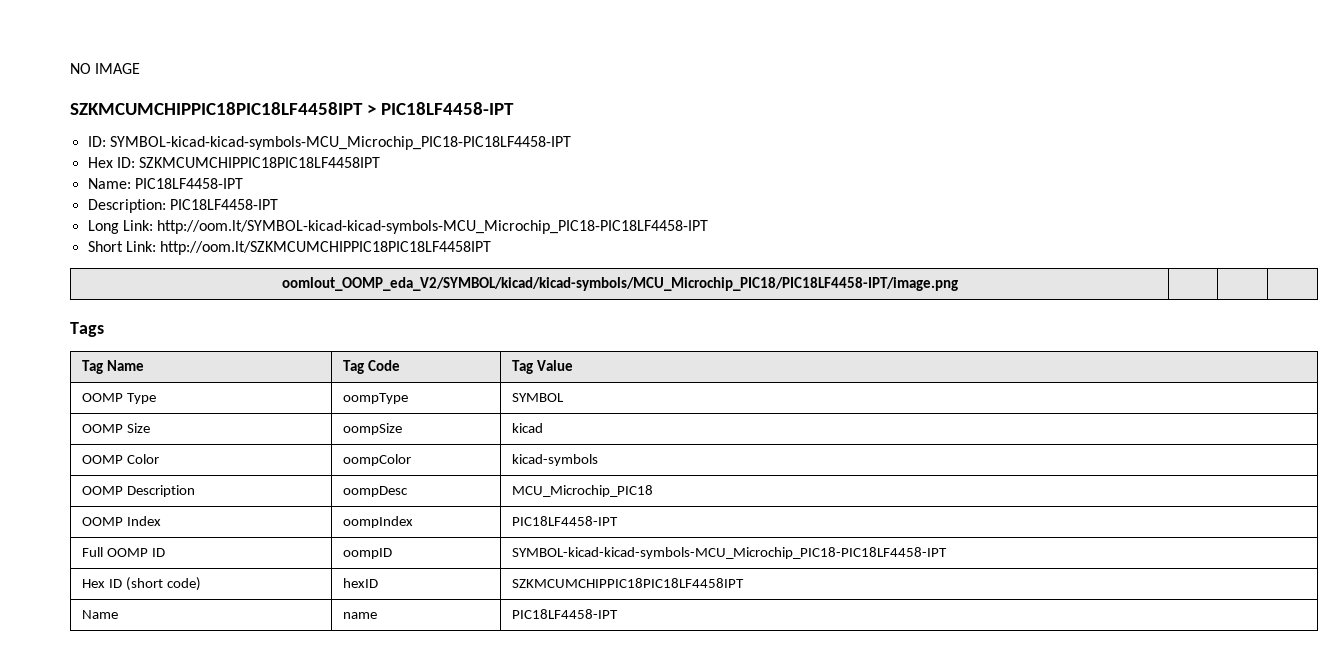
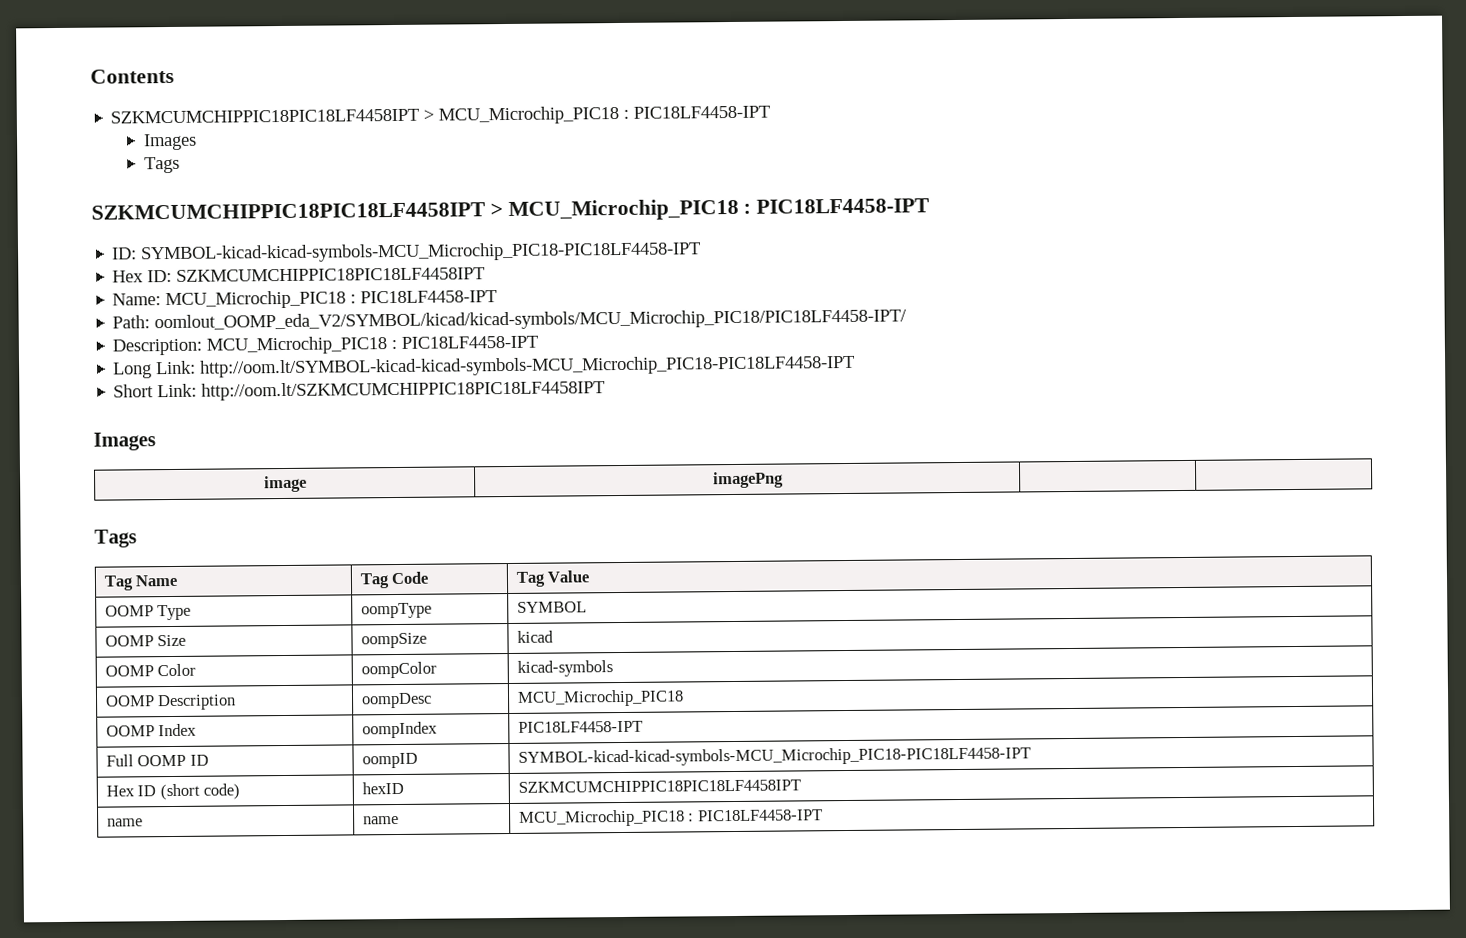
[70,63,141,74] [70,102,376,115] NO IMAGE // SZKMCUMCHIPPIC18PIC18LF4458IPT > -> [90,68,174,84] [110,105,771,125] [143,133,198,151] [144,156,181,174] [91,198,752,221] Contents // SZKMCUMCHIPPIC18PIC18LF4458IPT > MCU_Microchip_PIC18 : PIC18LF4458-IPT // Images // Tags // SZKMCUMCHIPPIC18PIC18LF4458IPT > MCU_Microchip_PIC18 :
[134,178,243,189] PIC18LF4458-IPT -> [165,290,498,310] [112,308,908,333] MCU_Microchip_PIC18 : PIC18LF4458-IPT // Path: oomlout_OOMP_eda_V2/SYMBOL/kicad/kicad-symbols/MCU_Microchip_PIC18/PIC18LF4458-IPT/
(166, 206) none -> [206,336,398,355] MCU_Microchip_PIC18 :
[281,277,958,291] // oomlout_OOMP_eda_V2/SYMBOL/kicad/kicad-symbols/MCU_Microchip_PIC18/PIC18LF4458-IPT/image.png | -> [93,432,156,451] [263,475,307,493] [712,471,784,489] // Images // image | imagePng
[81,610,118,619] [342,612,377,619] Name | name | -> [106,818,143,827] [362,815,399,825] [518,809,695,827] name | name | MCU_Microchip_PIC18 :

